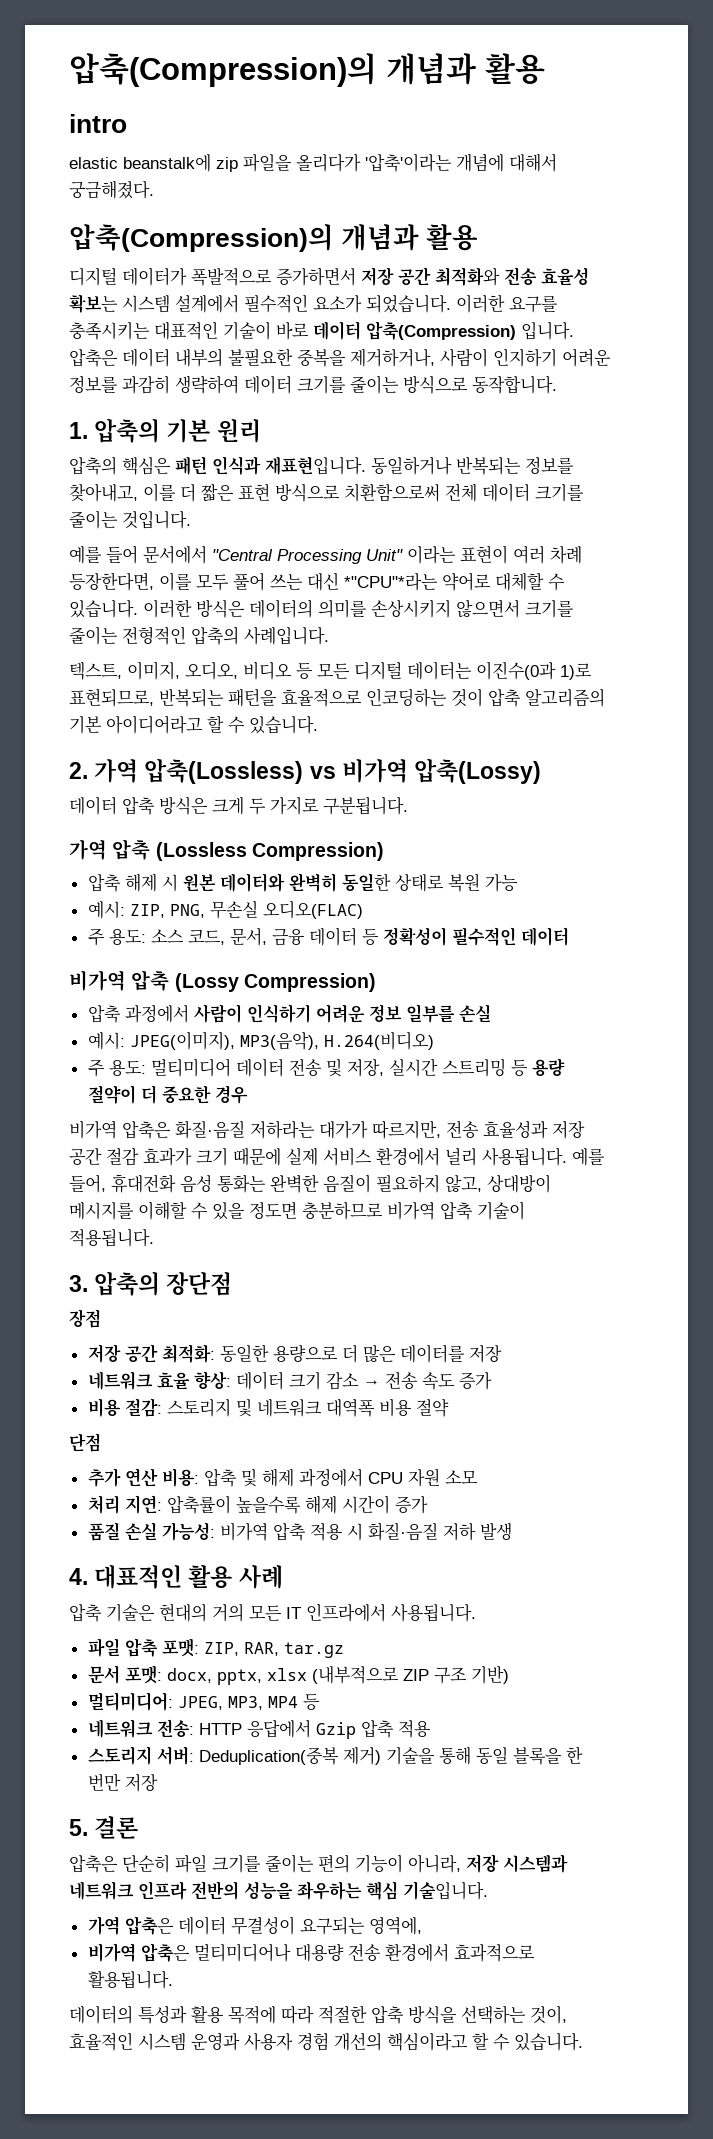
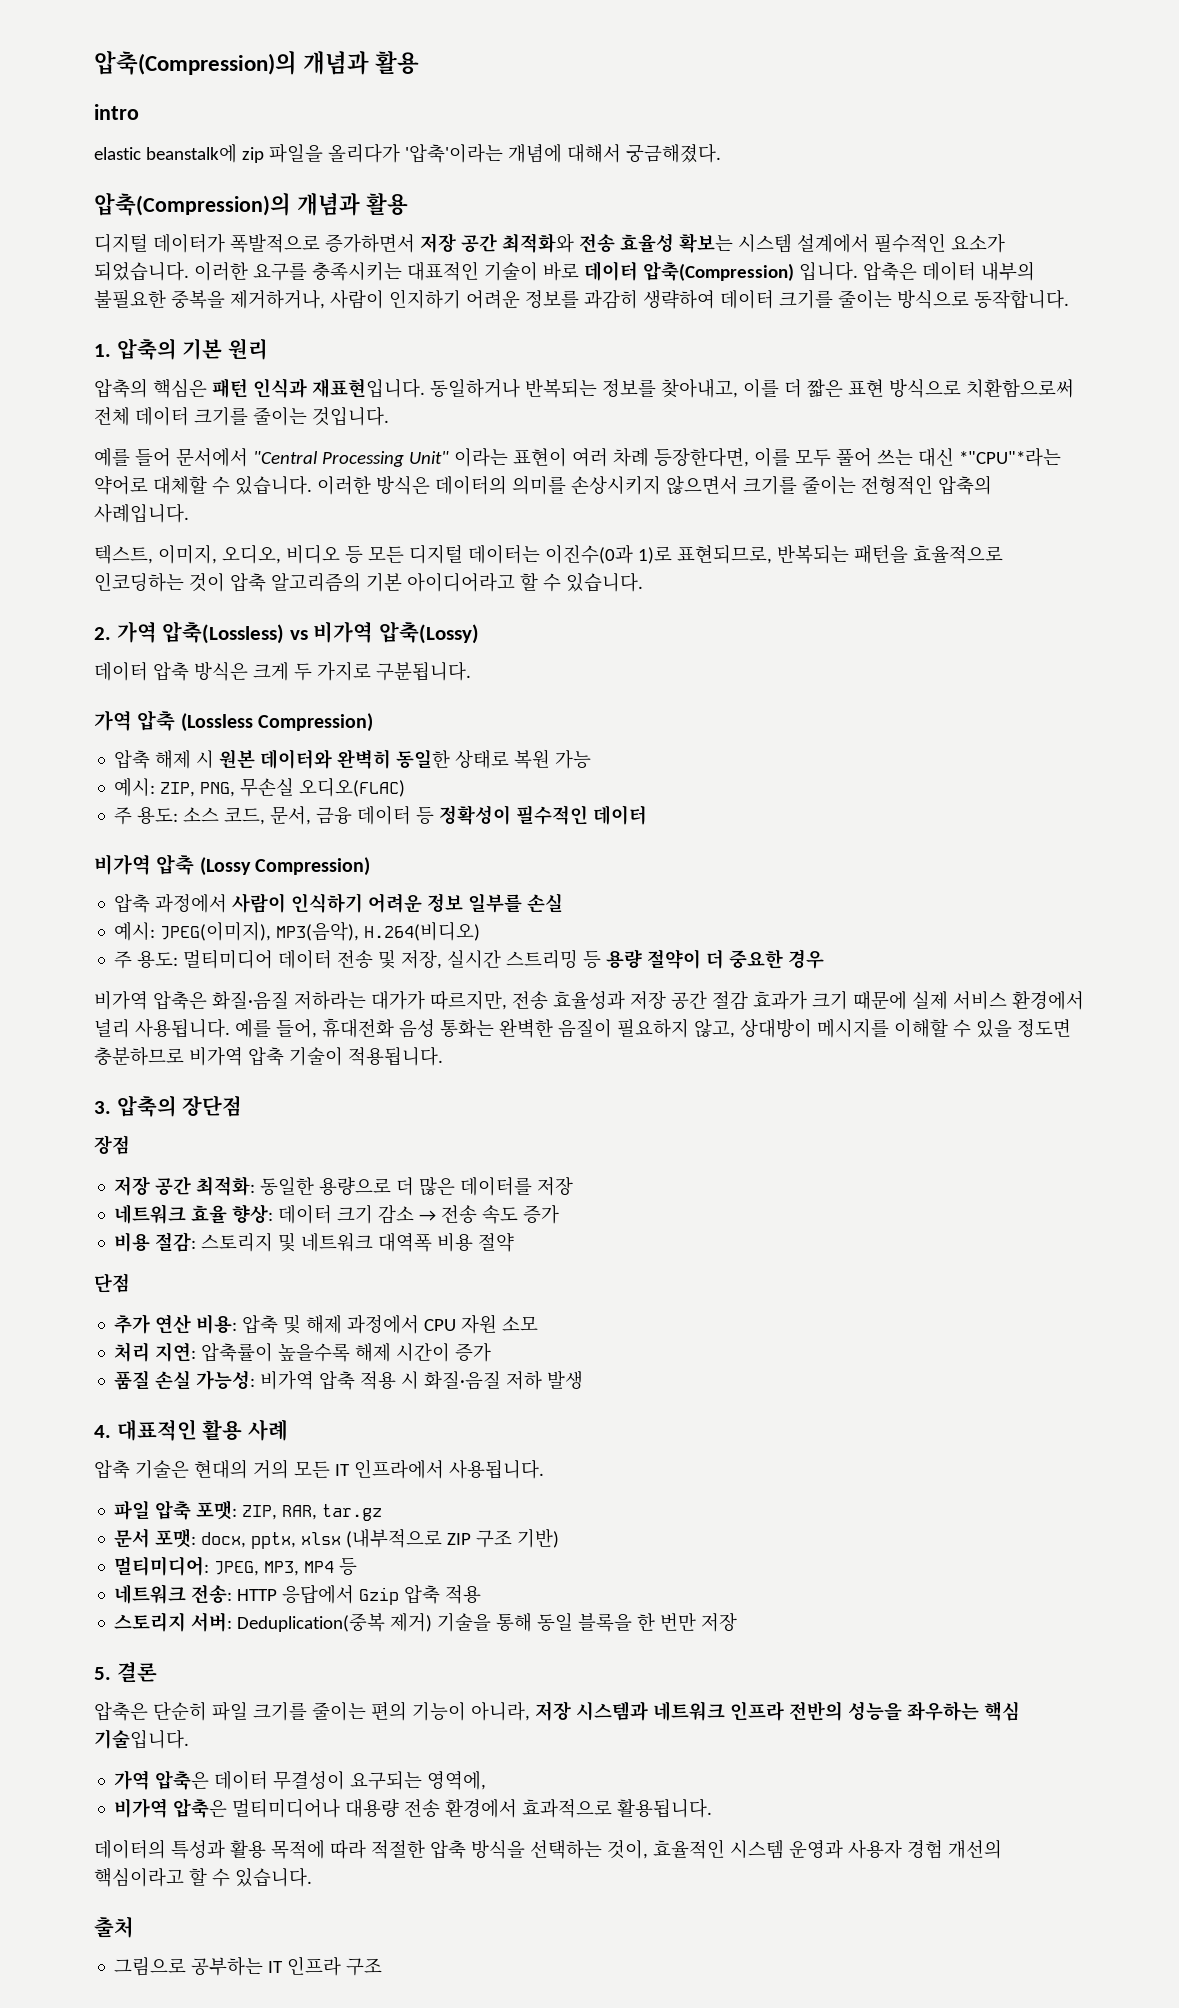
(583, 2042) none -> [94,1916,134,1938] [114,1956,383,1976] // 출처 // 그림으로 공부하는 IT 인프라 구조

